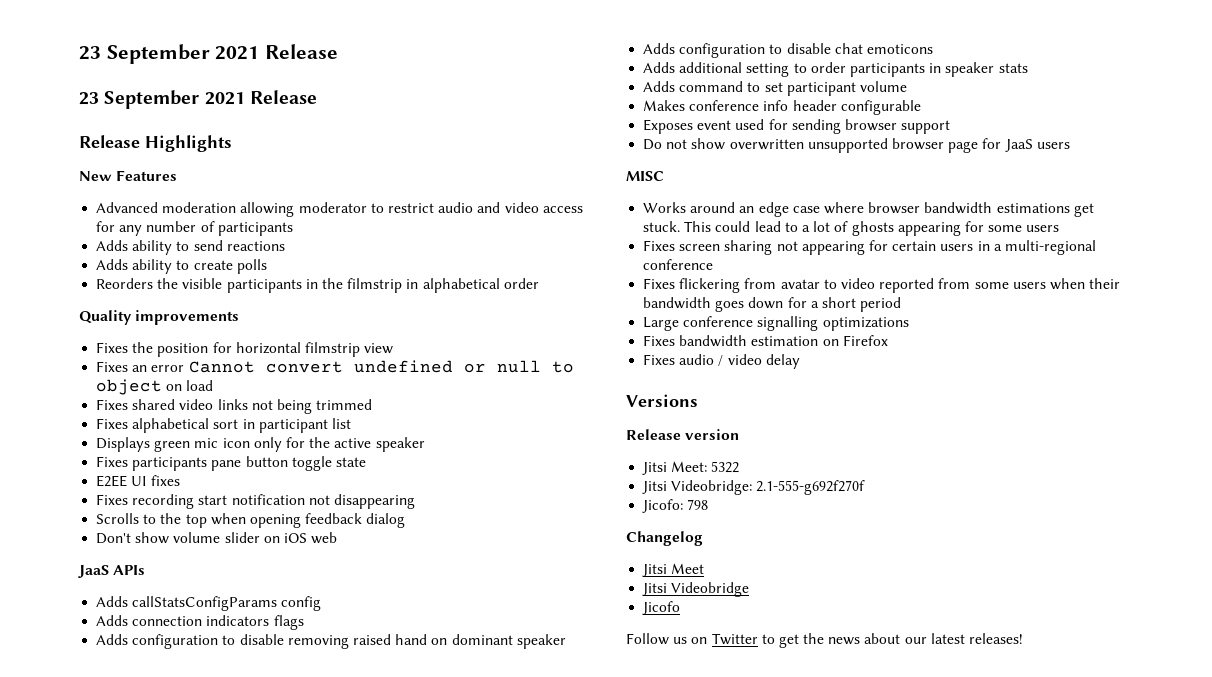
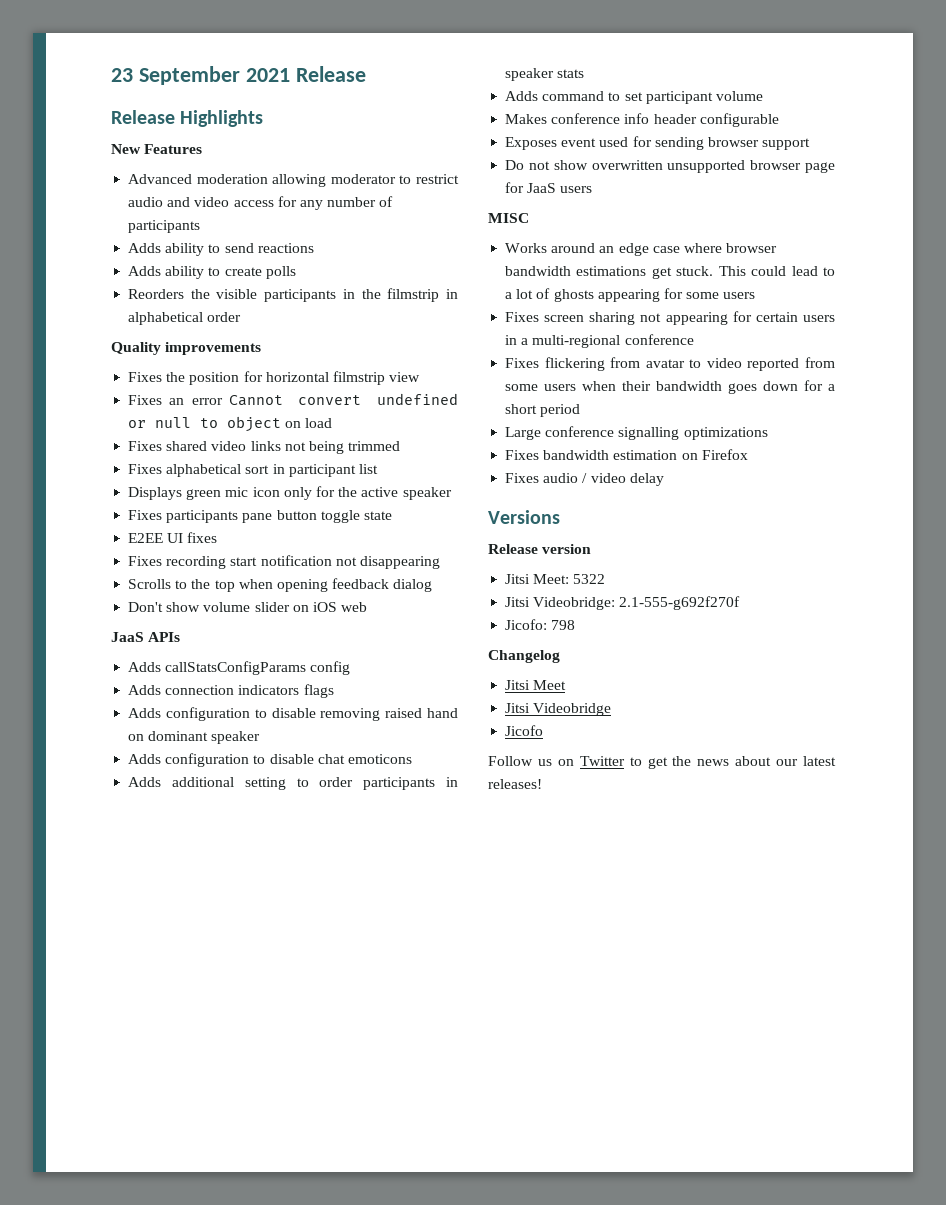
[79,44,339,64] [79,90,317,109] 23 September 2021 Release // 23 September 2021 Release -> [111,66,366,85] 23 September 2021 Release

